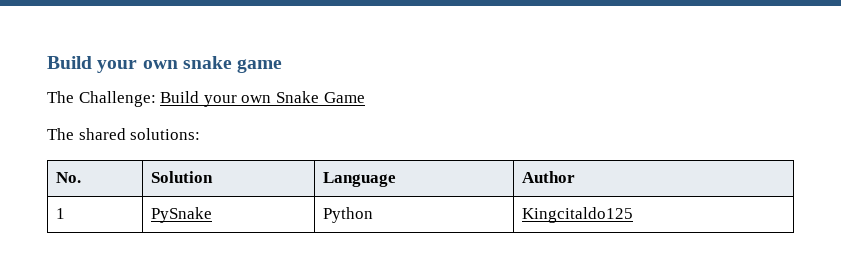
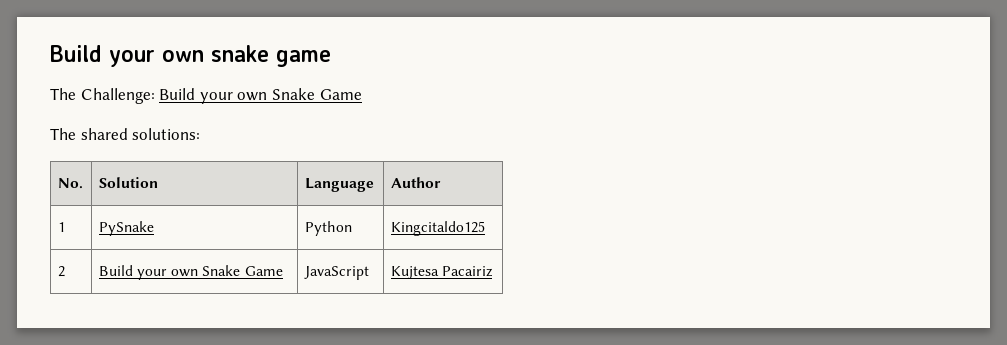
(634, 215) none -> [57,266,65,277] [98,265,283,280] [303,266,369,280] [390,266,494,279] // 2 | Build your own Snake Game | JavaScript | Kujtesa Pacairiz

